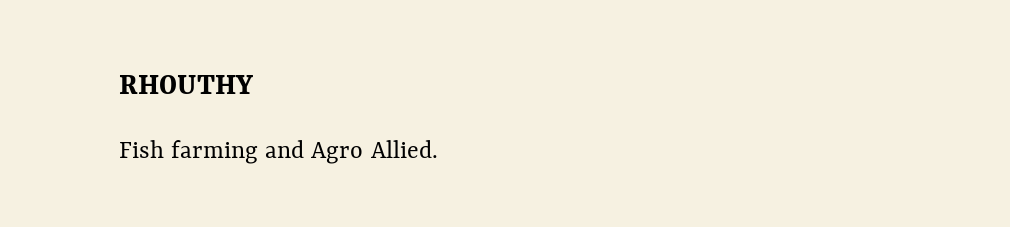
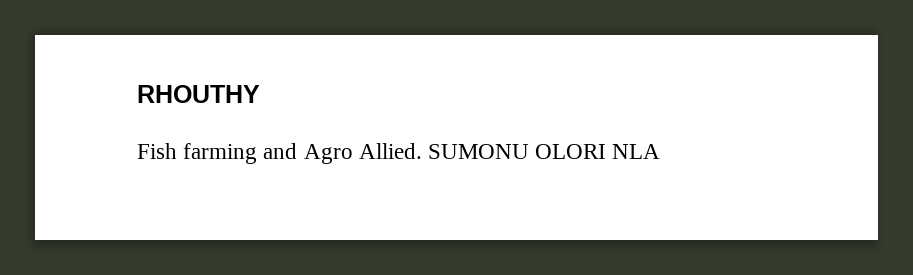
(438, 149) none -> [428,144,661,159] SUMONU OLORI NLA

